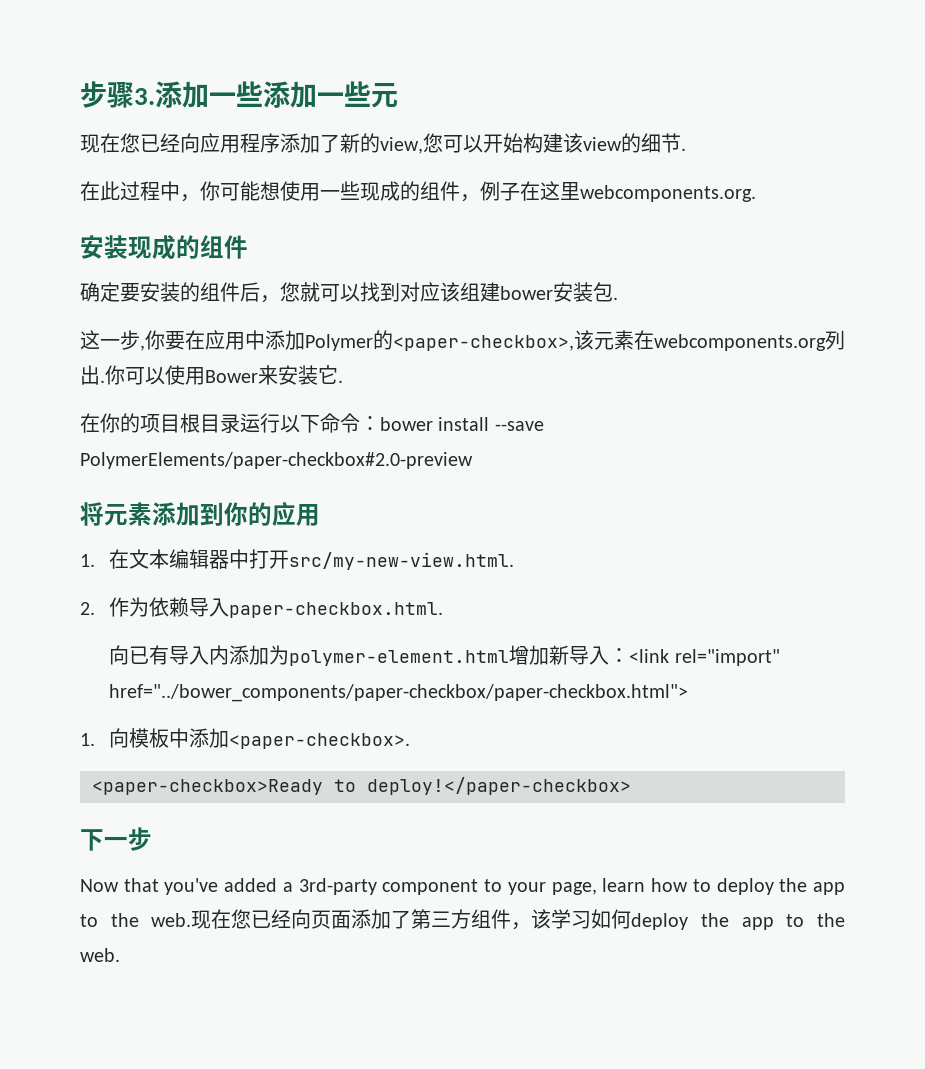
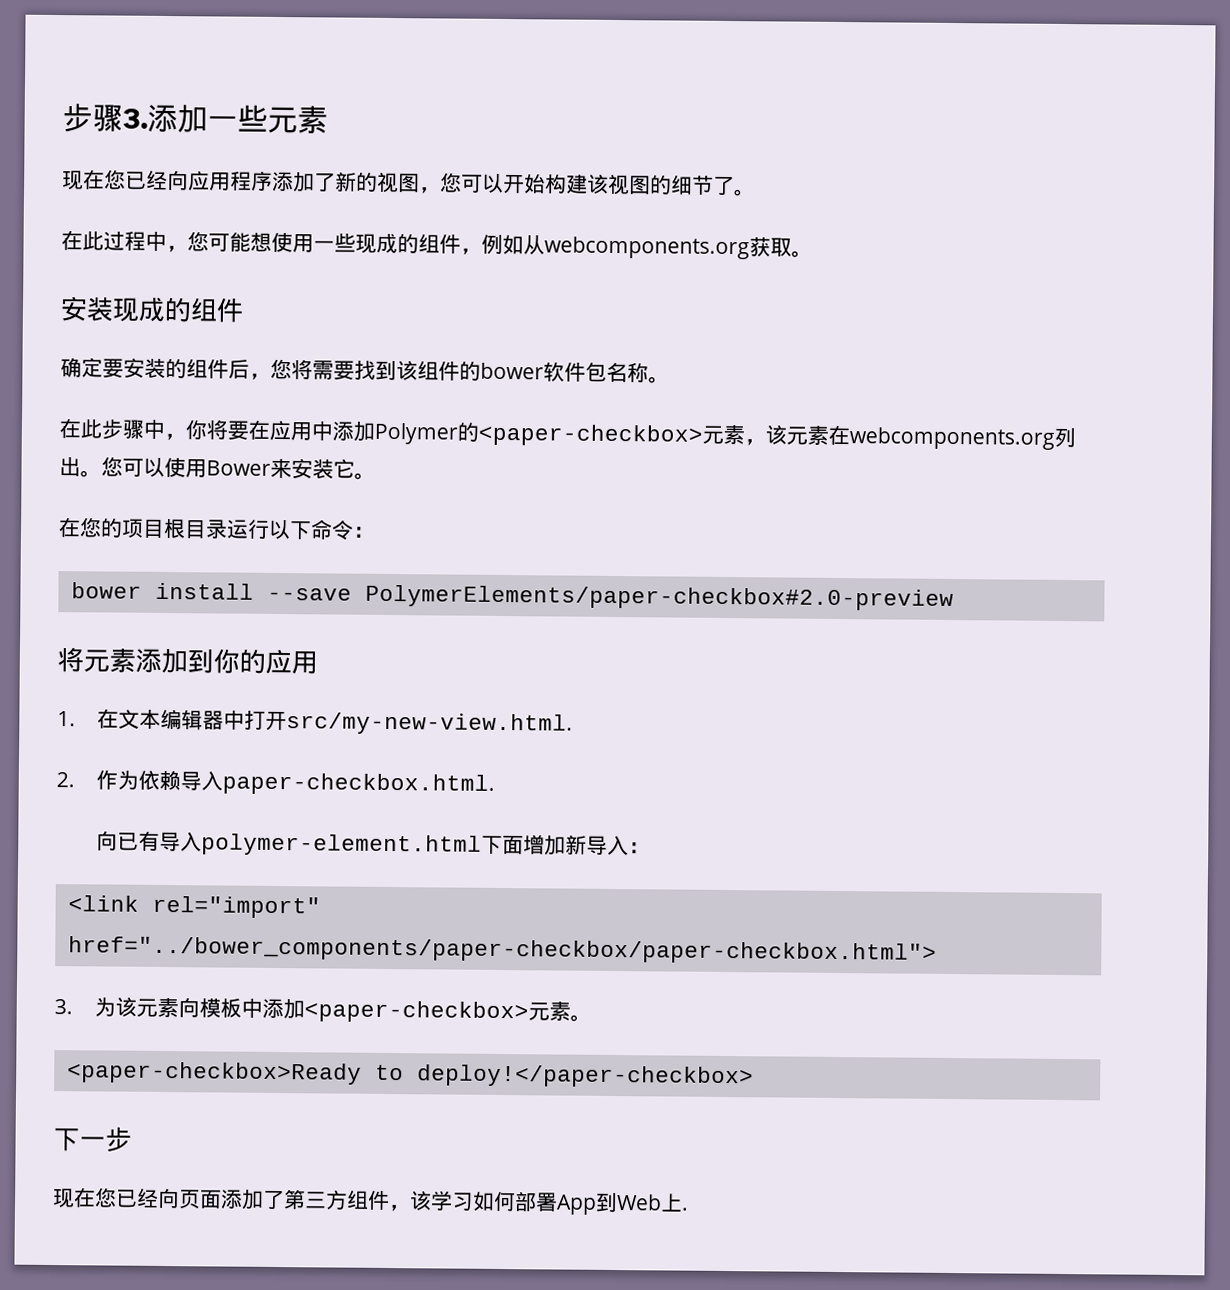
[263,81,398,108] 添加一些元 -> [267,105,328,134] 元素
[380,137,423,154] view, -> [377,171,441,194] 视图，
[583,133,686,153] view的细节. -> [608,173,756,197] 视图的细节了。
[200,181,220,201] 你 -> [187,231,209,252] 您
[500,181,756,202] 子在这里webcomponents.org. -> [502,234,813,260] 如从webcomponents.org获取。
[300,282,618,302] [80,330,165,351] 就可以找到对应该组建bower安装包. // 这一步,你 -> [291,359,670,384] [59,418,228,441] 将需要找到该组件的bower软件包名称。 // 在此步骤中，你将
[393,335,574,351] <paper-checkbox>, -> [478,423,766,447] <paper-checkbox>元素，
[100,365,125,385] .你 -> [80,456,123,478] 。您
[338,380,343,383] [80,413,120,433] . // 在你 -> [354,472,376,480] [58,517,102,538] 。 // 在您
(380, 423) none -> (375, 532) //
[209,645,510,666] 内添加为polymer-element.html -> [201,833,525,857] polymer-element.html下面
(630, 655) none -> (651, 848) //
[80,733,95,746] 1. -> [54,996,180,1019] 3.为该元素
[229,733,411,749] <paper-checkbox>. -> [304,1000,593,1024] <paper-checkbox>元素。
[80,878,846,895] [80,913,192,927] Now that you've added a 3rd-party component to your page, learn how to deploy the app to the web. -> (132, 1139) none
[631,913,845,930] [80,948,120,962] deploy the app to the web. -> [514,1191,688,1215] 部署App到Web上.

